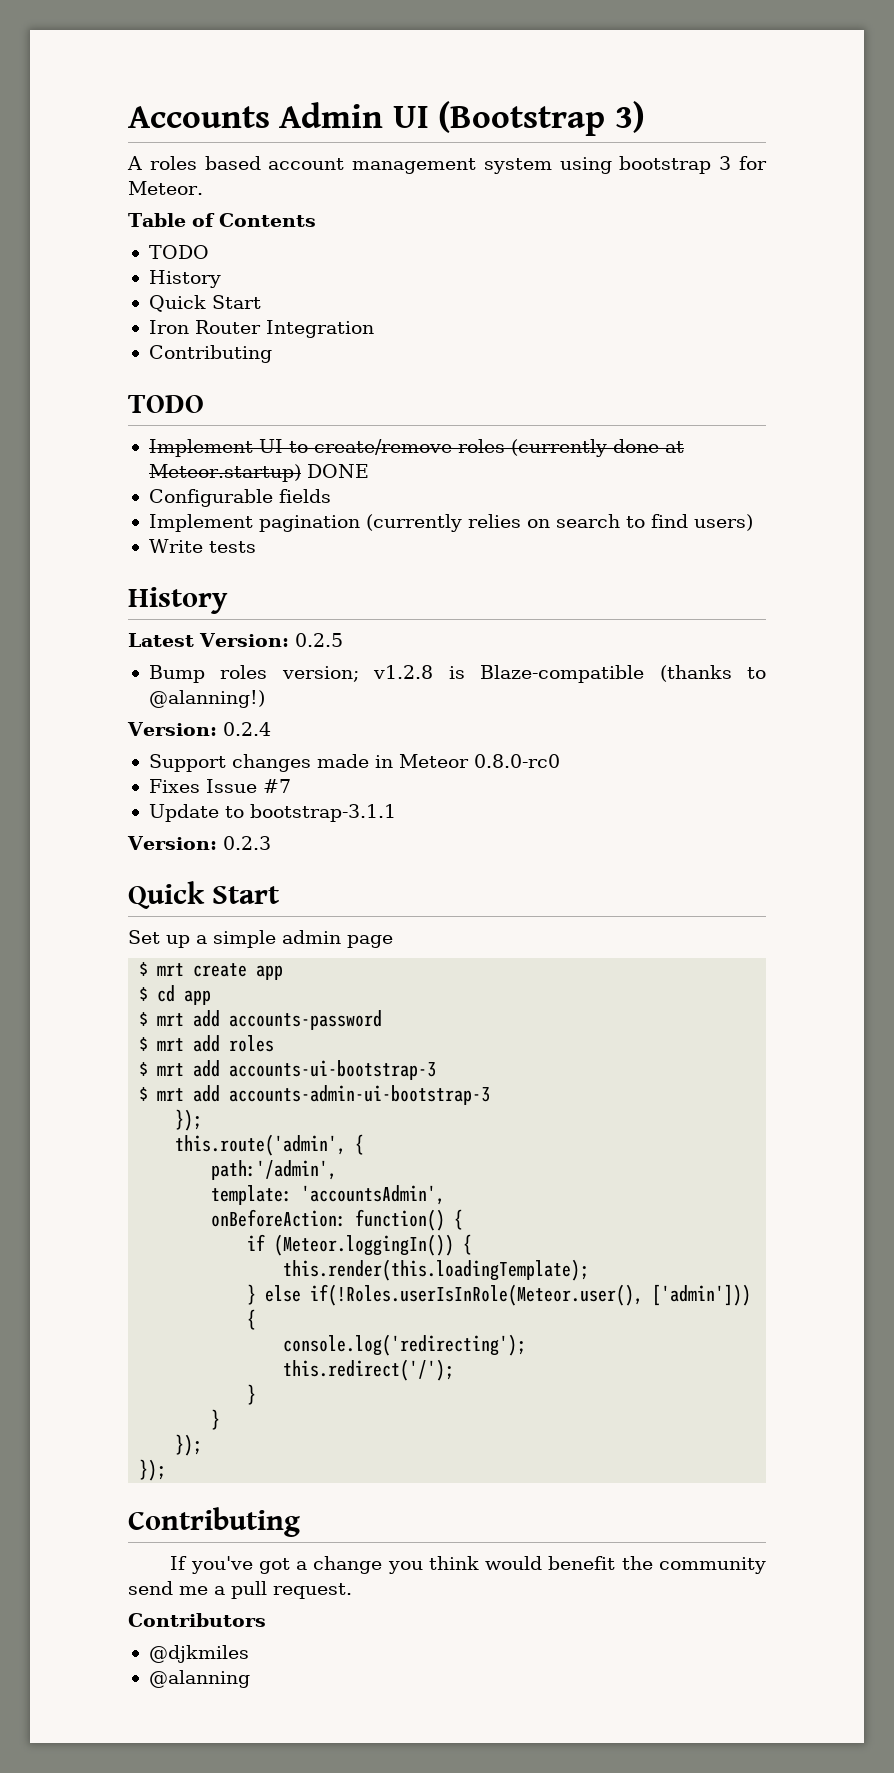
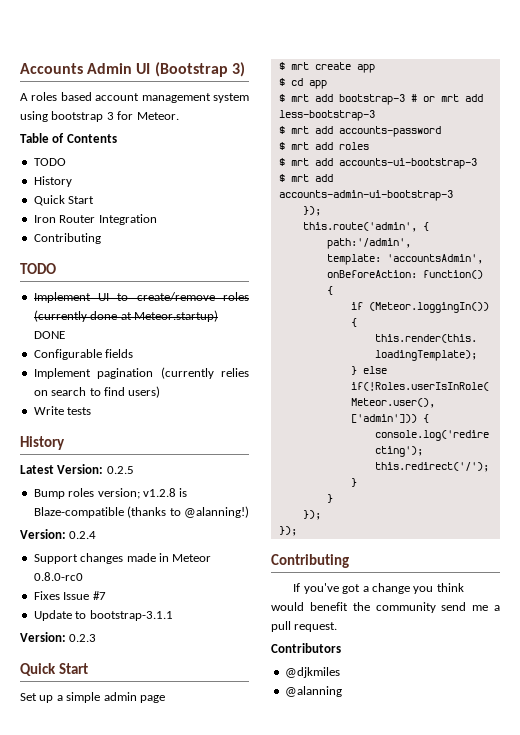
(212, 997) none -> [278,94,483,105] [278,110,375,121] // $ mrt add bootstrap-3 # or mrt add less-bootstrap-3

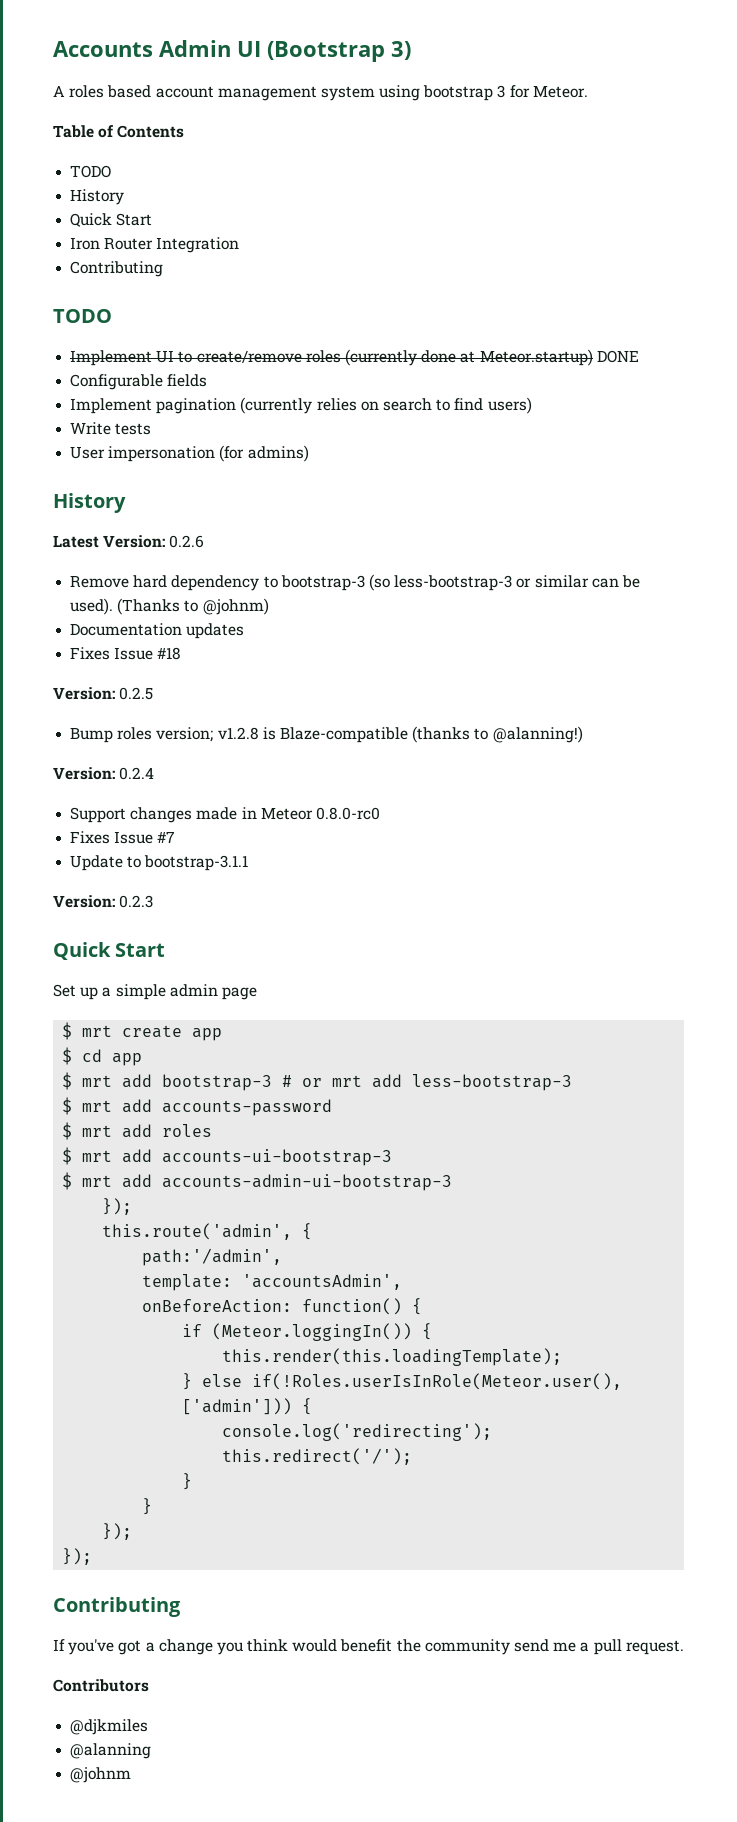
(92, 411) none -> [70,445,309,462] // User impersonation (for admins)
(104, 469) none -> [169,535,205,548] [70,574,640,591] [70,598,269,615] [70,623,245,639] [70,647,182,660] [53,687,115,700] 0.2.6 // Remove hard dependency to bootstrap-3 (so less-bootstrap-3 or similar can be used). (Thanks to @johnm) // Documentation updates // Fixes Issue #18 // Version:
(342, 691) none -> [70,1767,132,1783] // @johnm

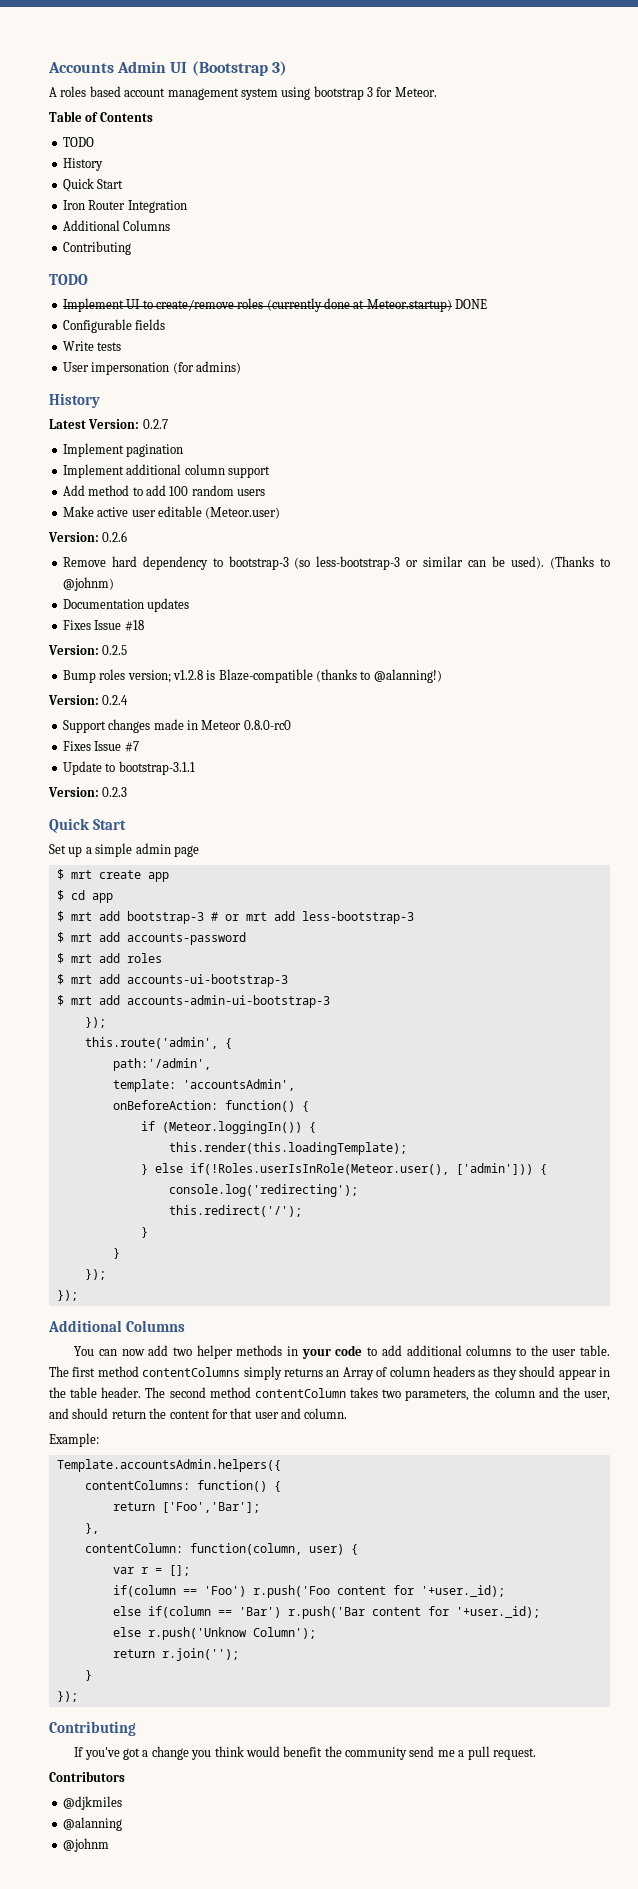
(240, 245) none -> [62,220,171,231] // Additional Columns
[70,397,532,414] // Implement pagination (currently relies on search to find users) -> (166, 324) none
(166, 541) none -> [142,419,168,429] [62,443,184,457] [62,464,270,478] [62,485,265,496] [62,506,281,519] [48,532,99,542] 0.2.7 // Implement pagination // Implement additional column support // Add method to add 100 random users // Make active user editable (Meteor.user) // Version:
(93, 1556) none -> [48,1320,185,1332] [74,1345,611,1359] [49,1366,610,1380] [49,1387,611,1401] [49,1408,348,1419] [49,1433,99,1447] [56,1459,281,1472] [84,1480,281,1492] [112,1502,260,1513] [84,1523,99,1534] [84,1543,358,1555] [112,1565,190,1576] [112,1585,505,1598] [112,1606,540,1619] [112,1627,316,1640] [112,1648,239,1661] [84,1670,92,1681] [56,1691,78,1702] // Additional Columns // You can now add two helper methods in your code to add additional columns to the user table. The first method contentColumns simply returns an Array of column headers as they should appear in the table header. The second method contentColumn takes two parameters, the column and the user, and should return the content for that user and column. // Example: // Template.accountsAdmin.helpers({ // contentColumns: function() { // return ['Foo','Bar']; // }, // contentColumn: function(column, user) { // var r = []; // if(column == 'Foo') r.push('Foo content for '+user._id); // else if(column == 'Bar') r.push('Bar content for '+user._id); // else r.push('Unknow Column'); // return r.join(''); // } // });

